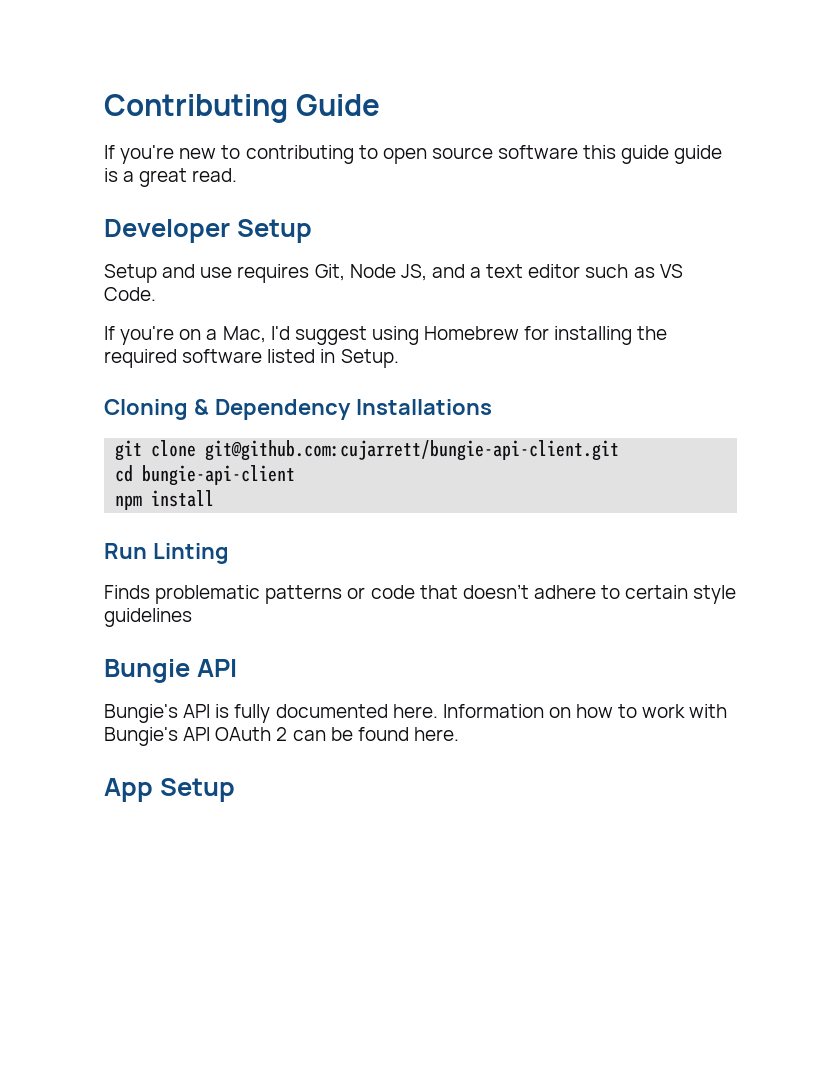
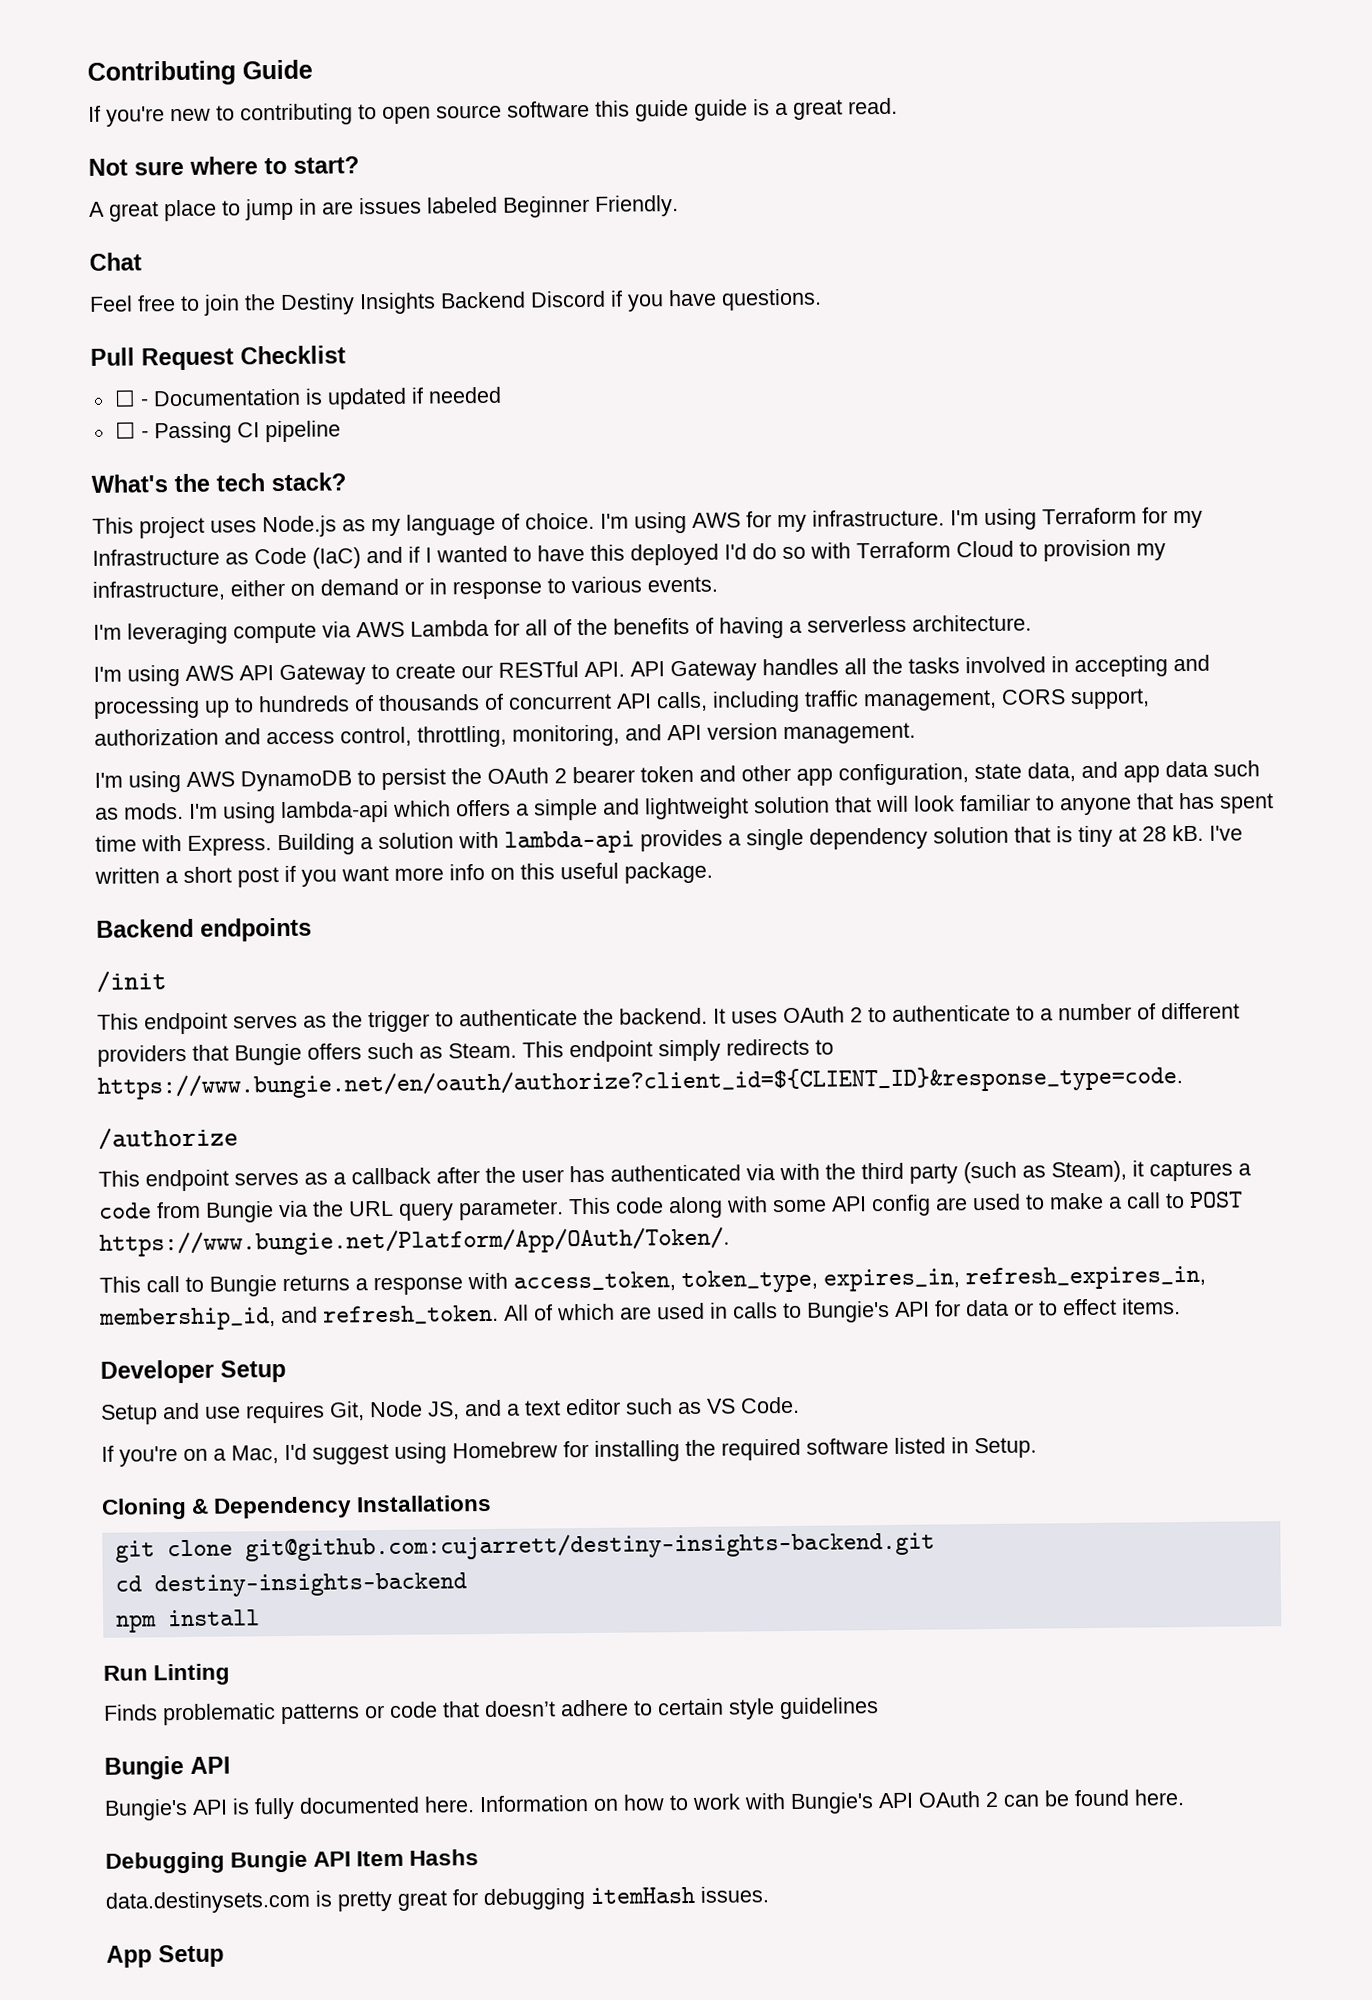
(238, 175) none -> [88,156,359,176] [89,195,679,222] [89,252,142,271] [89,288,822,316] [90,345,346,371] [113,386,502,410] [114,420,341,444] [91,472,346,493] [92,507,1203,539] [92,539,1166,569] [92,576,718,601] [93,614,1032,645] [93,654,1210,687] [93,688,1150,719] [94,722,916,748] [94,760,1260,793] [95,792,1274,824] [95,824,1243,856] [94,861,713,888] [96,917,312,942] [96,970,167,993] [97,1002,1240,1035] [97,1038,834,1067] [97,1065,1183,1100] [98,1126,239,1150] [98,1160,1251,1192] [98,1191,1243,1223] [99,1226,730,1257] [99,1265,1206,1297] [99,1298,1181,1331] // Not sure where to start? // A great place to jump in are issues labeled Beginner Friendly. // Chat // Feel free to join the Destiny Insights Backend Discord if you have questions. // Pull Request Checklist // ☐ - Documentation is updated if needed // ☐ - Passing CI pipeline // What's the tech stack? // This project uses Node.js as my language of choice. I'm using AWS for my infrastructure. I'm using Terraform for my Infrastructure as Code (IaC) and if I wanted to have this deployed I'd do so with Terraform Cloud to provision my infrastructure, either on demand or in response to various events. // I'm leveraging compute via AWS Lambda for all of the benefits of having a serverless architecture. // I'm using AWS API Gateway to create our RESTful API. API Gateway handles all the tasks involved in accepting and processing up to hundreds of thousands of concurrent API calls, including traffic management, CORS support, authorization and access control, throttling, monitoring, and API version management. // I'm using AWS DynamoDB to persist the OAuth 2 bearer token and other app configuration, state data, and app data such as mods. I'm using lambda-api which offers a simple and lightweight solution that will look familiar to anyone that has spent time with Express. Building a solution with lambda-api provides a single dependency solution that is tiny at 28 kB. I've written a short post if you want more info on this useful package. // Backend endpoints // /init // This endpoint serves as the trigger to authenticate the backend. It uses OAuth 2 to authenticate to a number of different providers that Bungie offers such as Steam. This endpoint simply redirects to https://www.bungie.net/en/oauth/authorize?client_id=${CLIENT_ID}&response_type=code. // /authorize // This endpoint serves as a callback after the user has authenticated via with the third party (such as Steam), it captures a code from Bungie via the URL query parameter. This code along with some API config are used to make a call to POST https://www.bungie.net/Platform/App/OAuth/Token/. // This call to Bungie returns a response with access_token, token_type, expires_in, refresh_expires_in, membership_id, and refresh_token. All of which are used in calls to Bungie's API for data or to effect items.
[205,440,620,461] git@github.com:cujarrett/bungie-api-client.git -> [244,1530,935,1562] git@github.com:cujarrett/destiny-insights-backend.git
[142,465,296,486] bungie-api-client -> [153,1572,467,1598] destiny-insights-backend
(459, 734) none -> [105,1849,480,1874] [105,1886,769,1914] // Debugging Bungie API Item Hashs // data.destinysets.com is pretty great for debugging itemHash issues.

